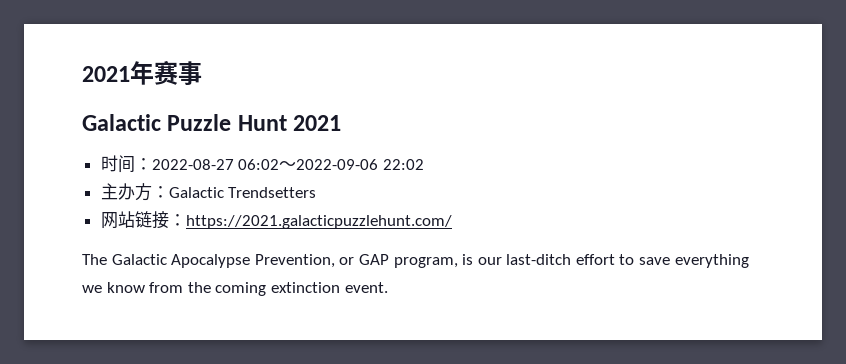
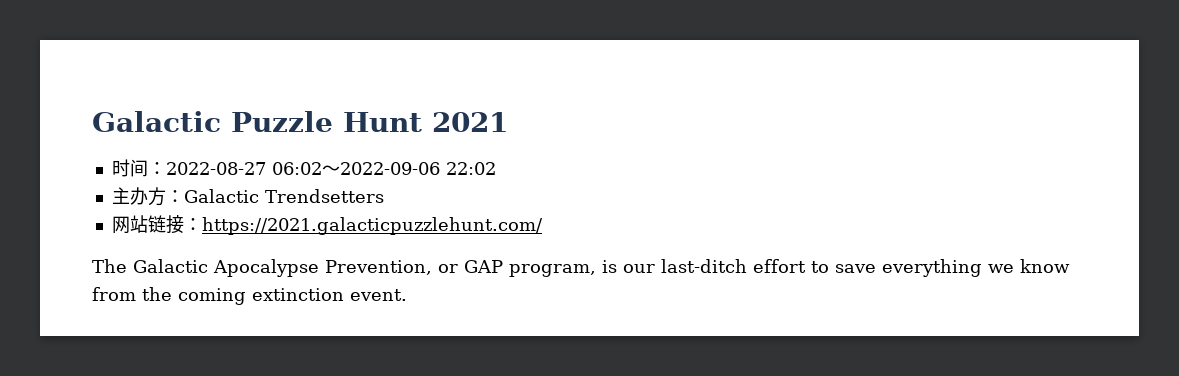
[82,60,202,85] 2021年赛事 // -> (92, 121) none

